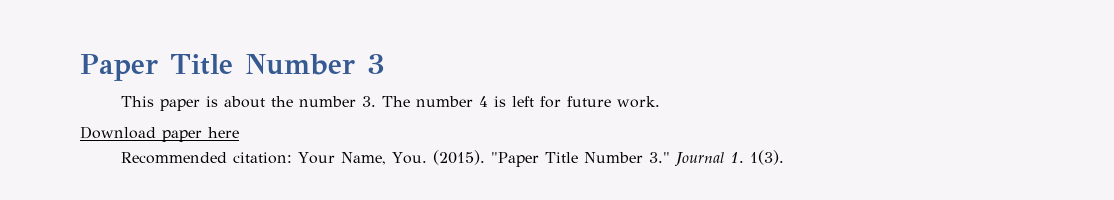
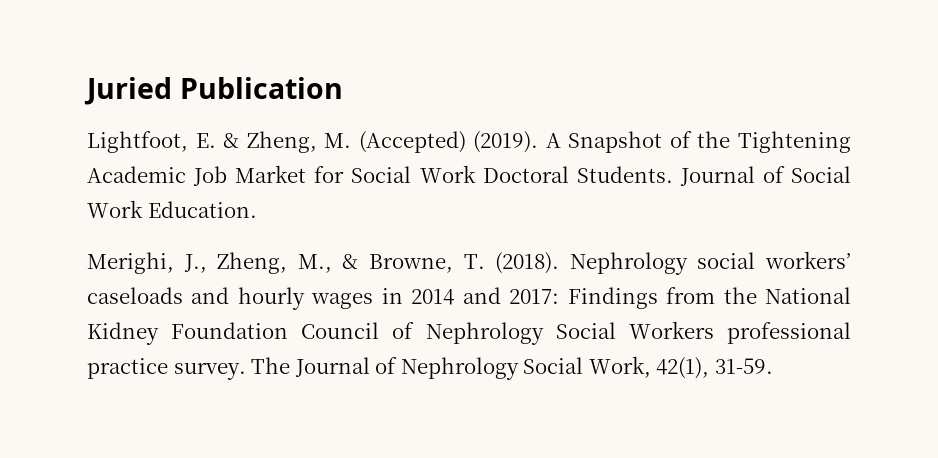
[80,54,385,81] [120,96,660,111] [80,126,239,142] [120,150,784,167] Paper Title Number 3 // This paper is about the number 3. The number 4 is left for future work. // Download paper here // Recommended citation: Your Name, You. (2015). "Paper Title Number 3." Journal 1. 1(3). -> [84,77,343,105] [87,131,851,153] [87,165,852,186] [87,200,257,218] [87,251,852,275] [87,287,851,310] [87,321,851,345] [87,356,773,380] Juried Publication // Lightfoot, E. & Zheng, M. (Accepted) (2019). A Snapshot of the Tightening Academic Job Market for Social Work Doctoral Students. Journal of Social Work Education. // Merighi, J., Zheng, M., & Browne, T. (2018). Nephrology social workers’ caseloads and hourly wages in 2014 and 2017: Findings from the National Kidney Foundation Council of Nephrology Social Workers professional practice survey. The Journal of Nephrology Social Work, 42(1), 31-59.

